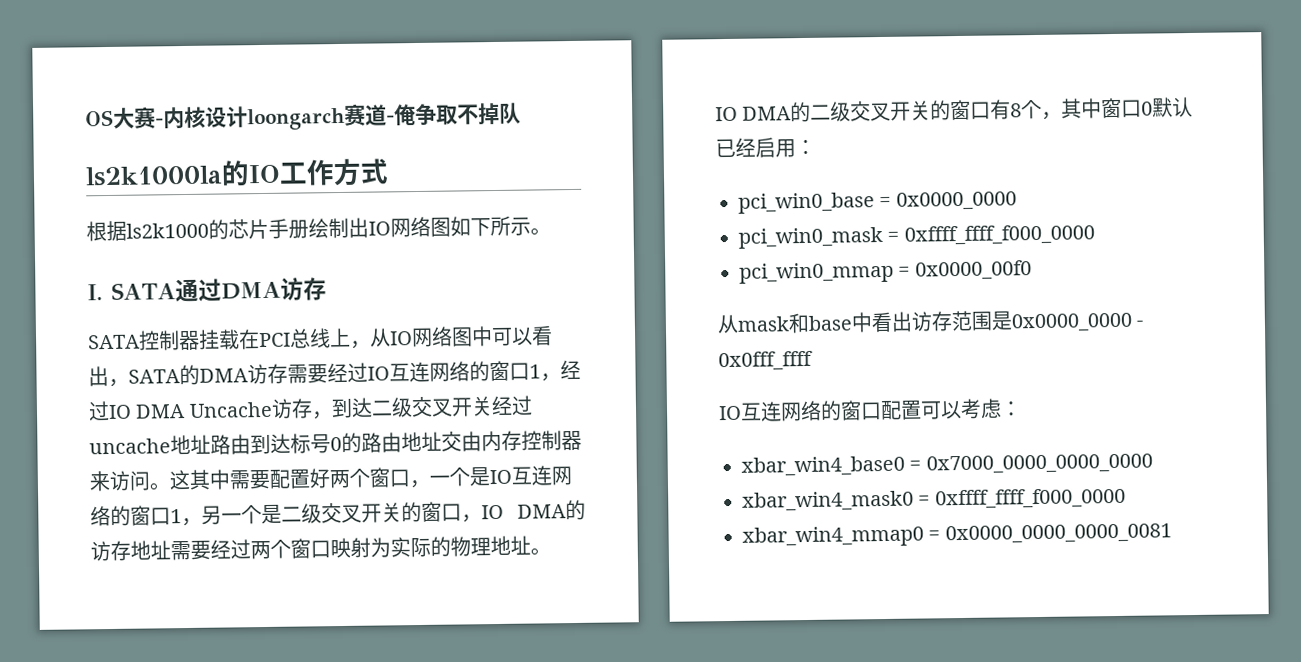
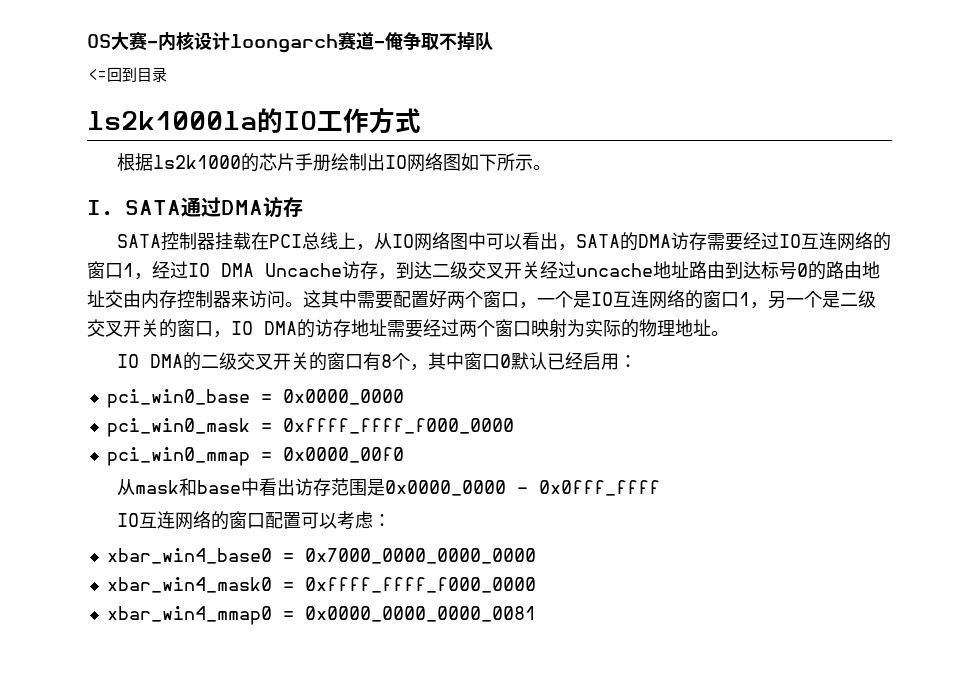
(521, 113) none -> [87,67,167,82] // <=回到目录

